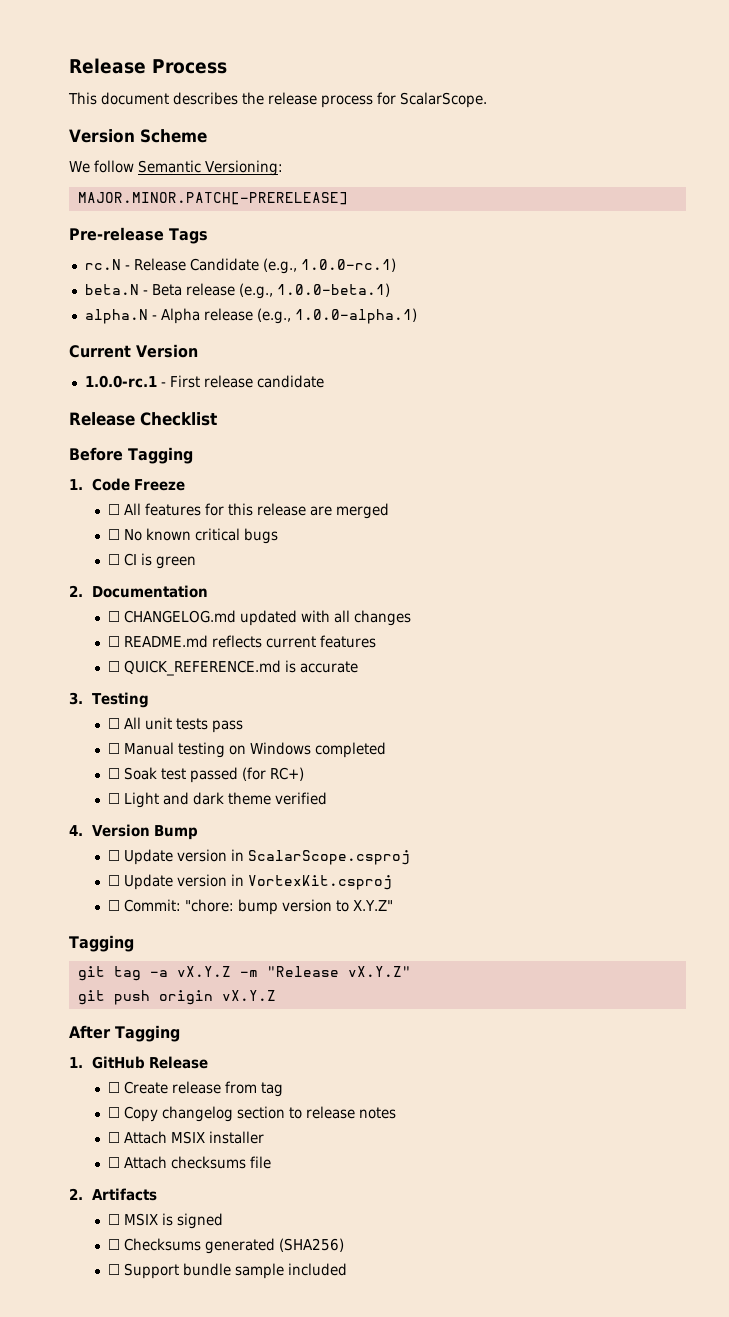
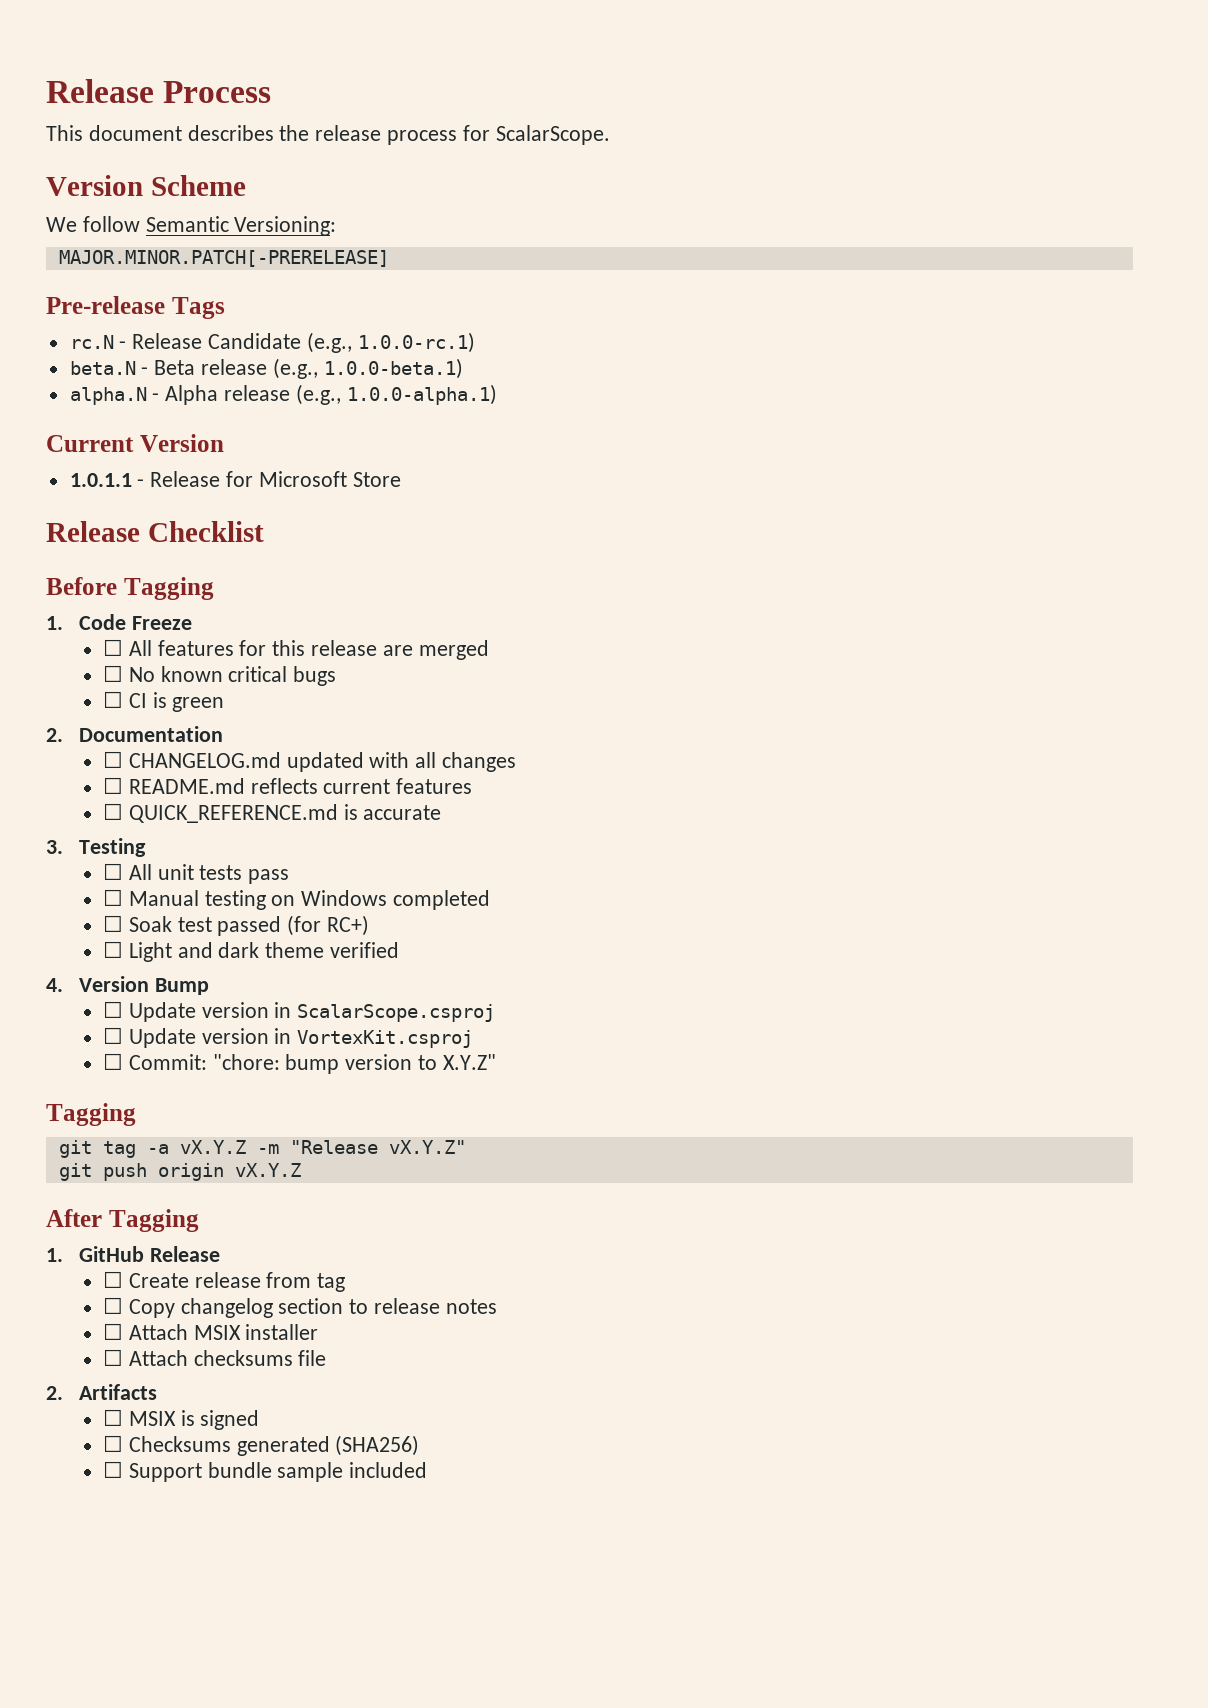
[84,375,324,388] 1.0.0-rc.1 - First release candidate -> [69,471,401,487] 1.0.1.1 - Release for Microsoft Store

